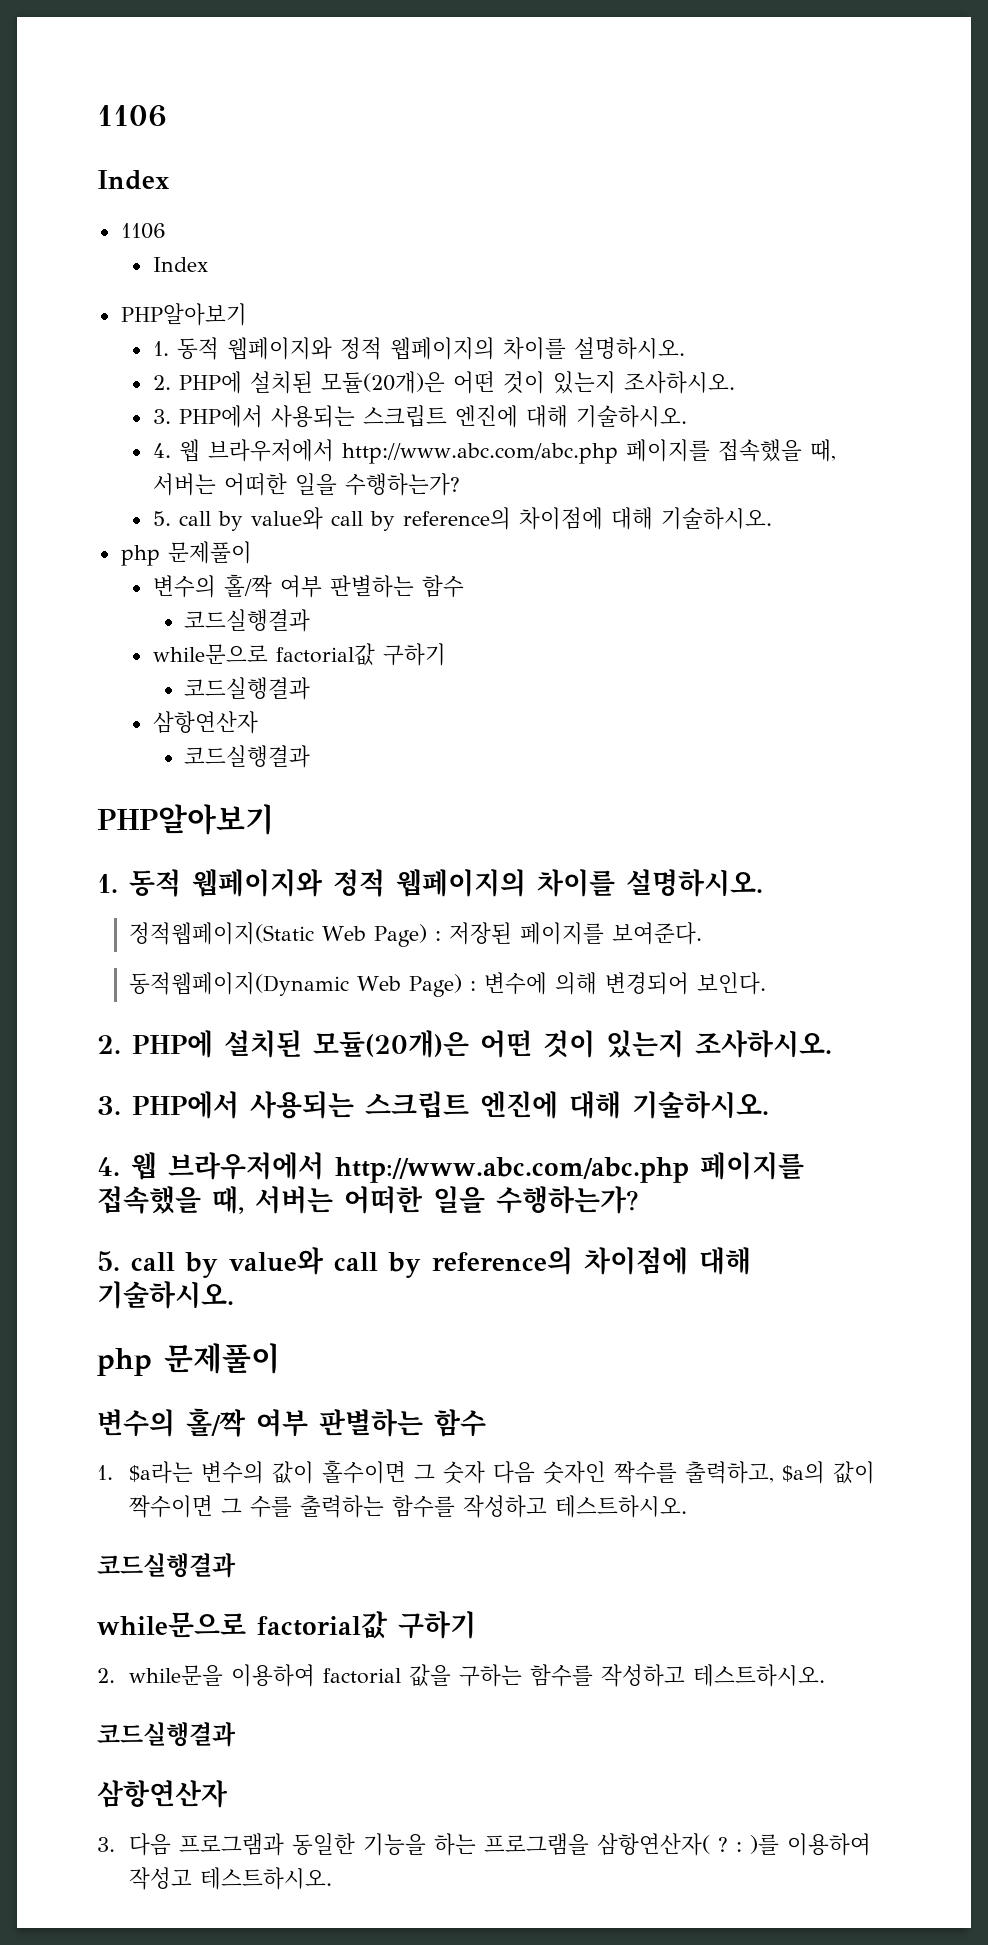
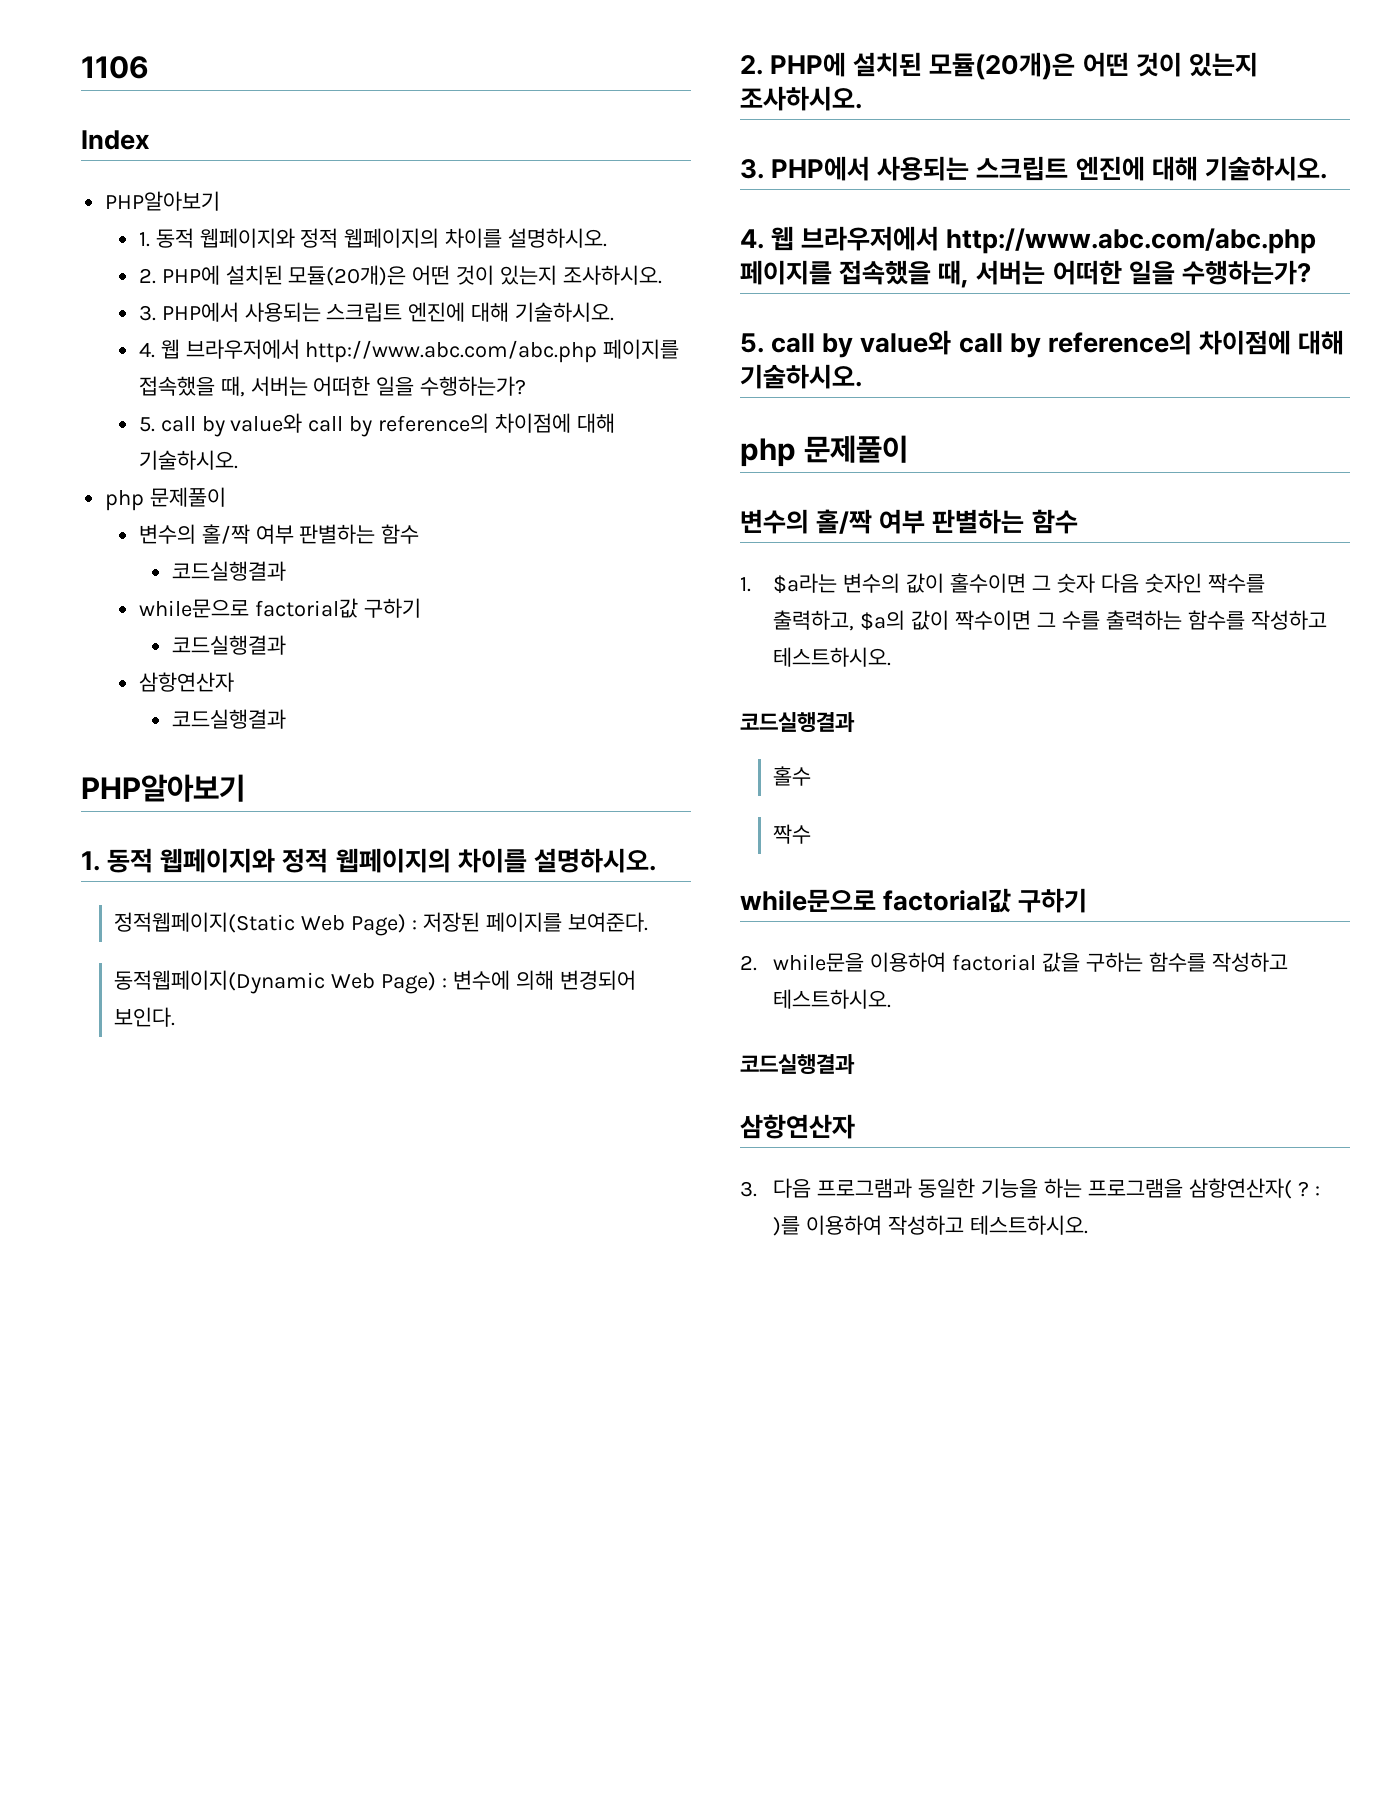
[97,105,167,127] [97,170,169,190] [120,223,166,239] [152,257,208,272] 1106 // Index // 1106 // Index -> [81,56,149,79] [81,130,150,150] 1106 // Index
(236, 1565) none -> [773,766,812,786] [773,824,812,844] // 홀수 // 짝수
[128,1867,192,1890] 작성고 -> [888,1215,965,1235] 작성하고

